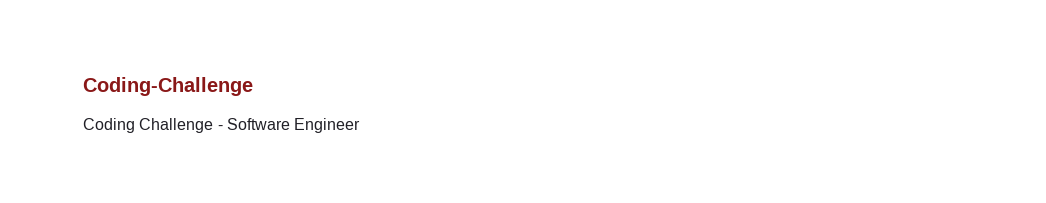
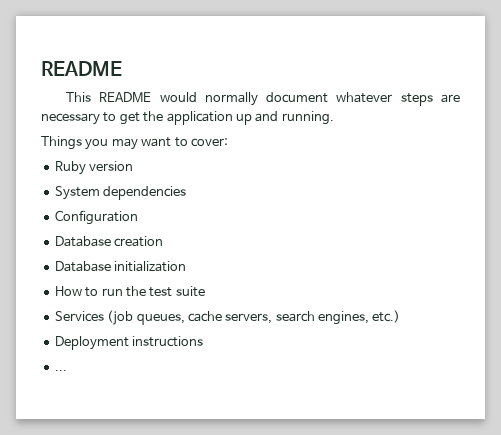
[83,77,253,96] [83,118,361,133] Coding-Challenge // Coding Challenge - Software Engineer -> [41,61,122,76] [66,92,460,106] [41,111,334,125] [41,136,228,150] [54,161,134,175] [54,186,187,200] [54,210,138,225] [54,236,164,247] [54,261,187,272] [54,286,205,297] [54,310,401,325] [54,336,204,350] [54,370,67,371] README // This README would normally document whatever steps are necessary to get the application up and running. // Things you may want to cover: // Ruby version // System dependencies // Configuration // Database creation // Database initialization // How to run the test suite // Services (job queues, cache servers, search engines, etc.) // Deployment instructions // ...

